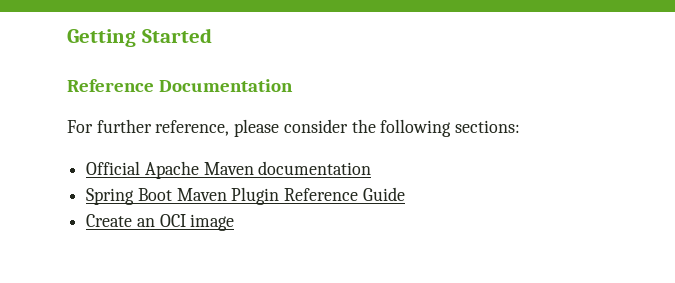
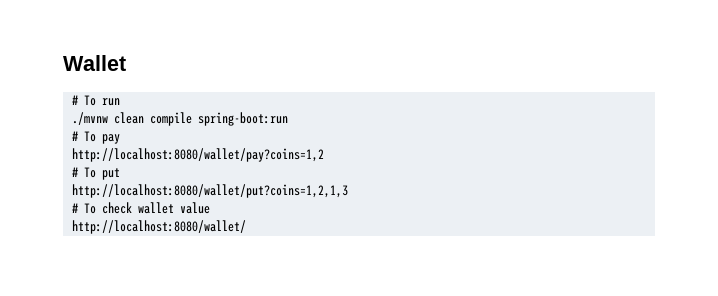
[67,28,212,47] [67,79,293,92] [67,119,521,137] [86,161,372,179] [86,187,405,205] [86,214,235,231] Getting Started // Reference Documentation // For further reference, please consider the following sections: // Official Apache Maven documentation // Spring Boot Maven Plugin Reference Guide // Create an OCI image -> [63,55,126,71] [72,95,121,106] [72,112,289,126] [72,131,121,144] [72,148,325,162] [72,167,121,180] [72,184,349,198] [72,202,211,214] [72,220,247,234] Wallet // # To run // ./mvnw clean compile spring-boot:run // # To pay // http://localhost:8080/wallet/pay?coins=1,2 // # To put // http://localhost:8080/wallet/put?coins=1,2,1,3 // # To check wallet value // http://localhost:8080/wallet/

